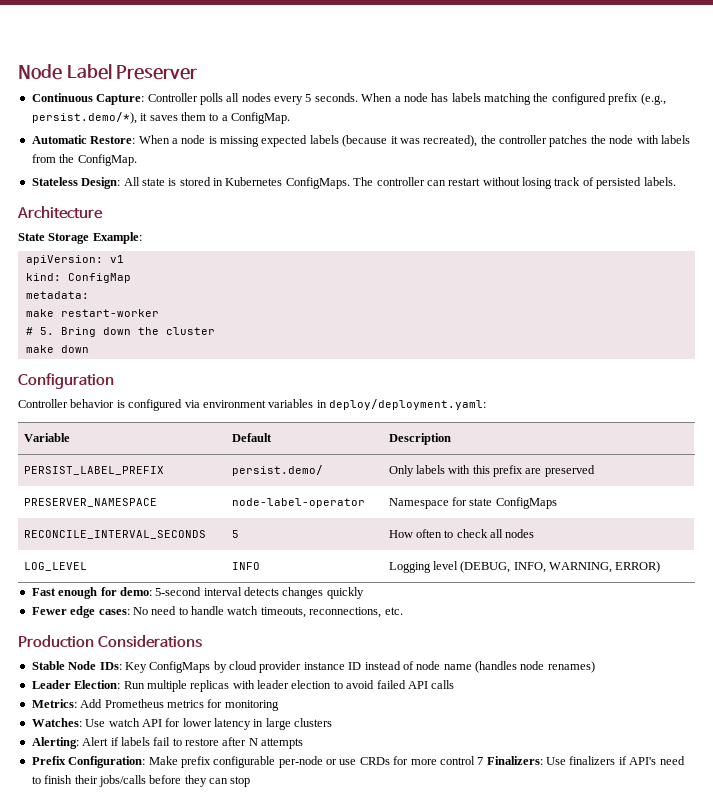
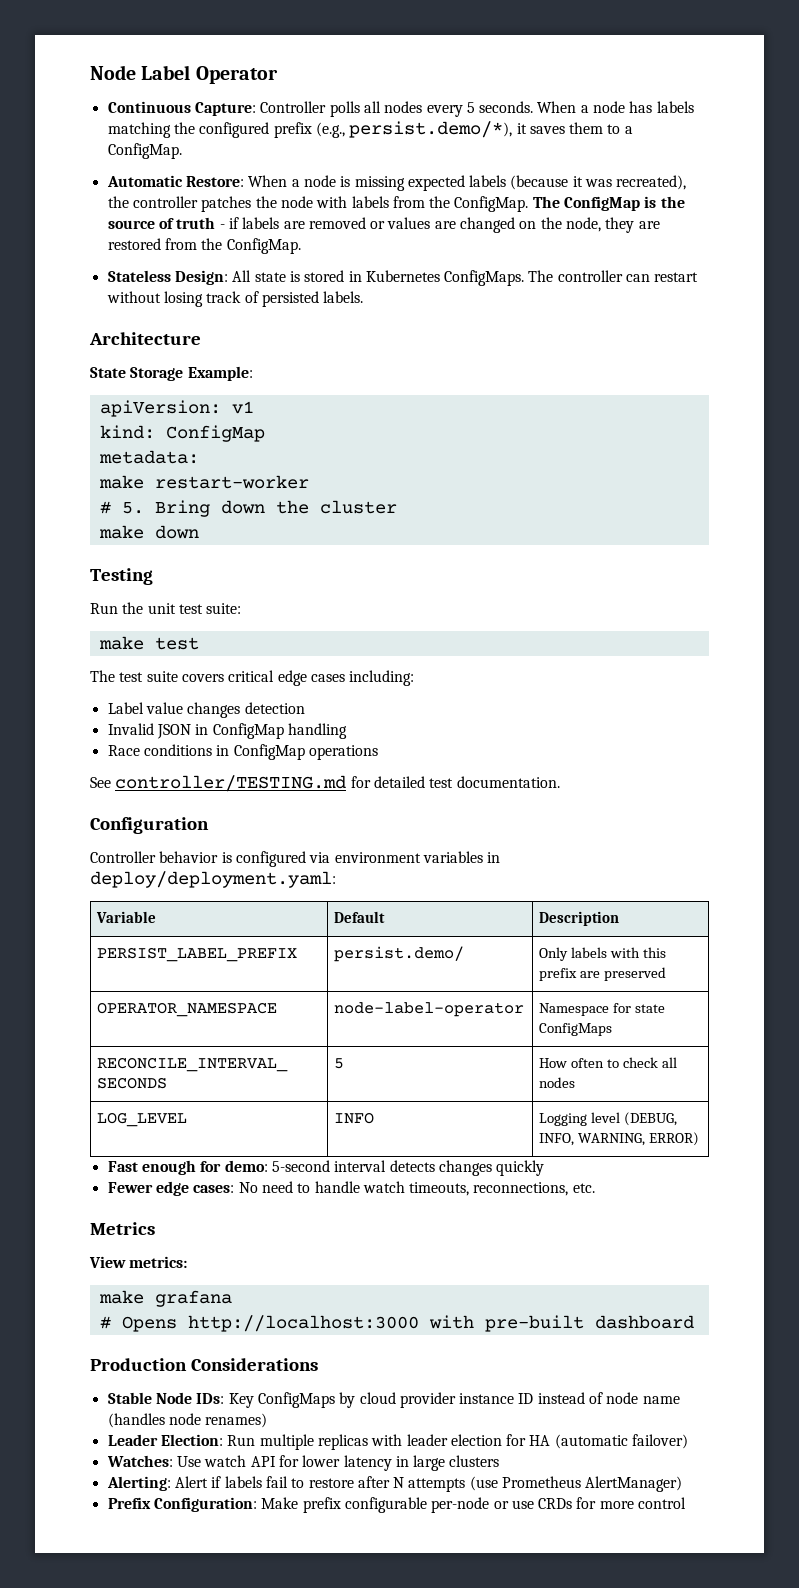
[116,65,198,80] Preserver -> [195,66,278,84] Operator
(137, 160) none -> [532,196,685,211] [107,217,660,233] [107,238,301,254] The ConfigMap is the source of truth - if labels are removed or values are changed on the node, they are restored from the ConfigMap.
(89, 349) none -> [90,568,153,585] [90,602,242,614] [98,636,199,650] [90,670,415,686] [107,702,305,718] [107,723,347,739] [107,744,378,760] [90,775,560,792] // Testing // Run the unit test suite: // make test // The test suite covers critical edge cases including: // Label value changes detection // Invalid JSON in ConfigMap handling // Race conditions in ConfigMap operations // See controller/TESTING.md for detailed test documentation.
[23,498,157,507] PRESERVER_NAMESPACE -> [96,1002,277,1017] OPERATOR_NAMESPACE
(403, 611) none -> [90,1222,155,1235] [89,1256,188,1268] [98,1290,232,1307] [99,1315,694,1332] // Metrics // View metrics: // make grafana // # Opens http://localhost:3000 with pre-built dashboard
[333,680,455,689] [31,699,279,711] to avoid failed API calls // Metrics: Add Prometheus metrics for monitoring -> [506,1434,689,1449] for HA (automatic failover)
(304, 743) none -> [469,1476,683,1492] (use Prometheus AlertManager)
[477,756,685,765] [31,775,251,787] 7 Finalizers: Use finalizers if API's need to finish their jobs/calls before they can stop -> (687, 1503) none

